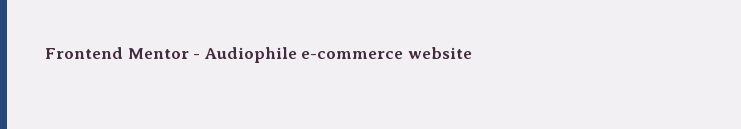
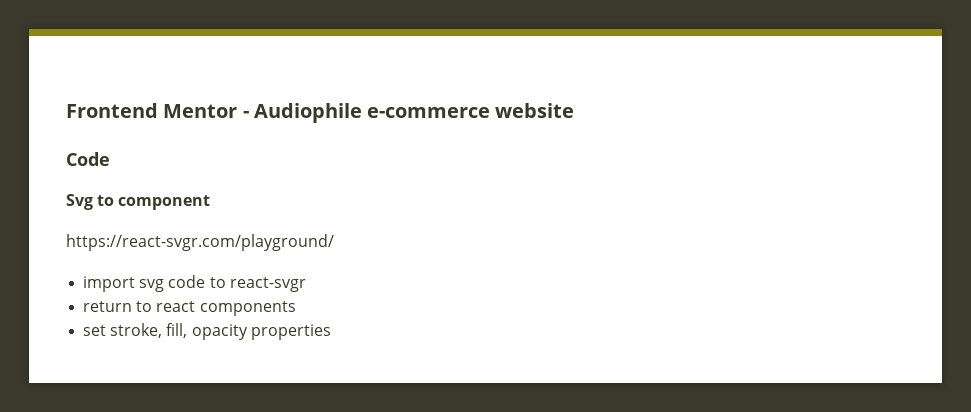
(472, 53) none -> [66,152,110,166] [66,194,211,210] [66,234,334,251] [83,275,306,292] [83,301,296,316] [83,323,331,340] // Code // Svg to component // https://react-svgr.com/playground/ // import svg code to react-svgr // return to react components // set stroke, fill, opacity properties

